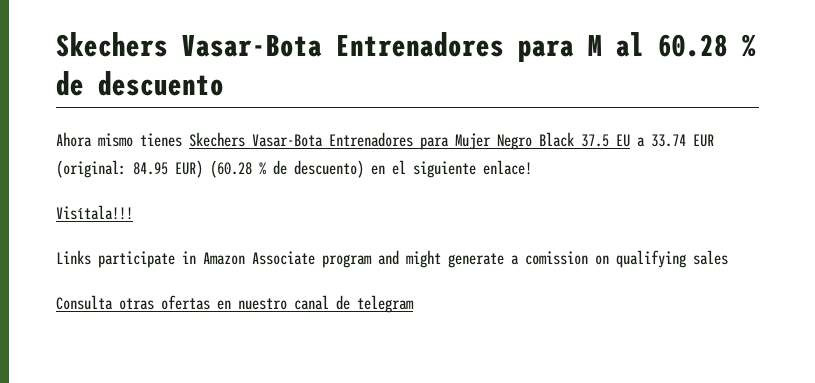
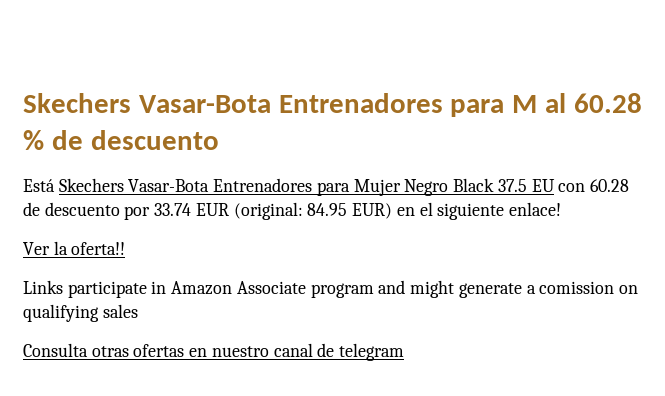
[56,132,182,147] Ahora mismo tienes -> [23,179,55,192] Está
[637,137,645,147] a -> [558,179,629,192] [23,202,151,220] con 60.28 de descuento por
[210,160,364,178] (60.28 % de descuento) -> (393, 211) none
[56,205,133,220] Visítala!!! -> [23,241,126,255] Ver la oferta!!

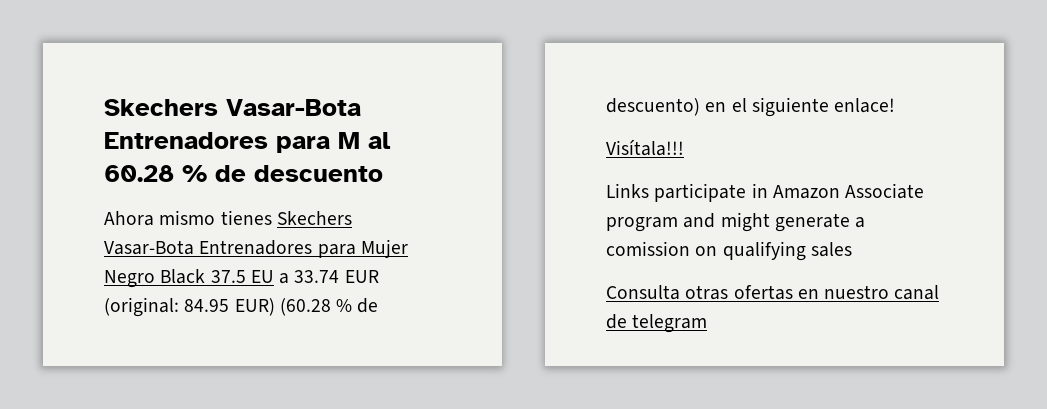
[23,179,55,192] Está -> [104,210,272,226] Ahora mismo tienes
[558,179,629,192] [23,202,151,220] con 60.28 de descuento por -> [279,273,290,284] a
(393, 211) none -> [279,298,379,316] [606,98,700,116] (60.28 % de descuento)
[23,241,126,255] Ver la oferta!! -> [606,140,684,156] Visítala!!!

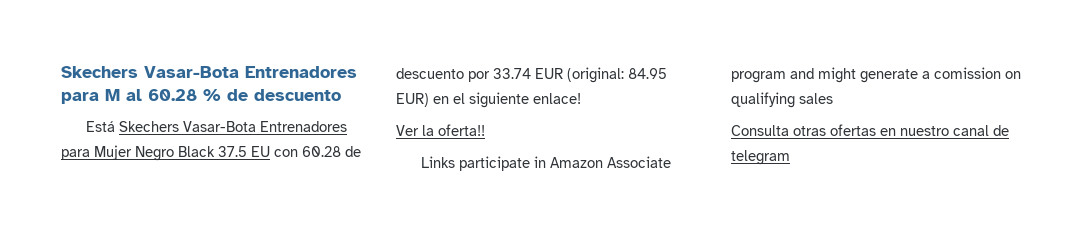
[104,210,272,226] Ahora mismo tienes -> [86,121,116,132] Está
[279,273,290,284] a -> [274,146,361,157] [396,68,490,82] con 60.28 de descuento por
[279,298,379,316] [606,98,700,116] (60.28 % de descuento) -> (429, 100) none
[606,140,684,156] Visítala!!! -> [396,124,485,136] Ver la oferta!!

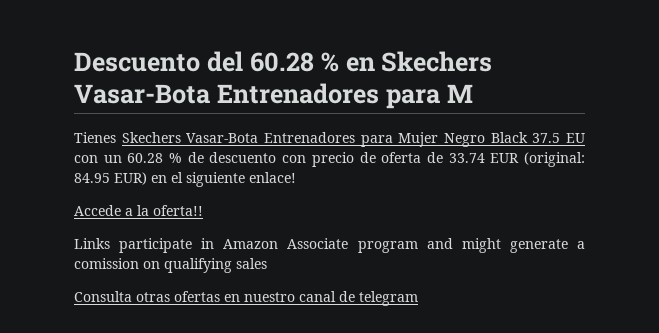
(61, 72) none -> [74,51,375,72] Descuento del 60.28 % en
[126,89,341,101] [86,121,116,132] al 60.28 % de descuento // Está -> [74,132,116,143] // Tienes
[302,146,361,157] [396,68,490,82] 60.28 de descuento por -> [103,152,443,167] un 60.28 % de descuento con precio de oferta de
[396,125,419,136] Ver -> [74,205,133,216] Accede a

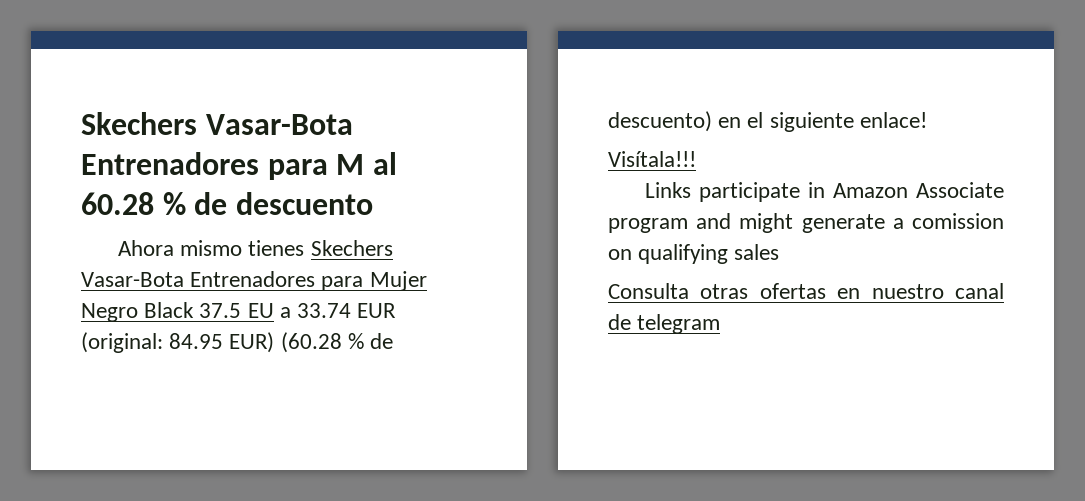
[74,51,375,72] Descuento del 60.28 % en -> (81, 123) none
[74,132,116,143] // Tienes -> [372,152,397,175] [81,192,373,215] [117,240,305,256] al 60.28 % de descuento // Ahora mismo tienes
[74,152,443,167] con un 60.28 % de descuento con precio de oferta de -> [279,307,291,318] a
(147, 178) none -> [280,332,394,353] [608,111,712,132] (60.28 % de descuento)
[74,205,203,216] Accede a la oferta!! -> [608,151,696,167] Visítala!!!

